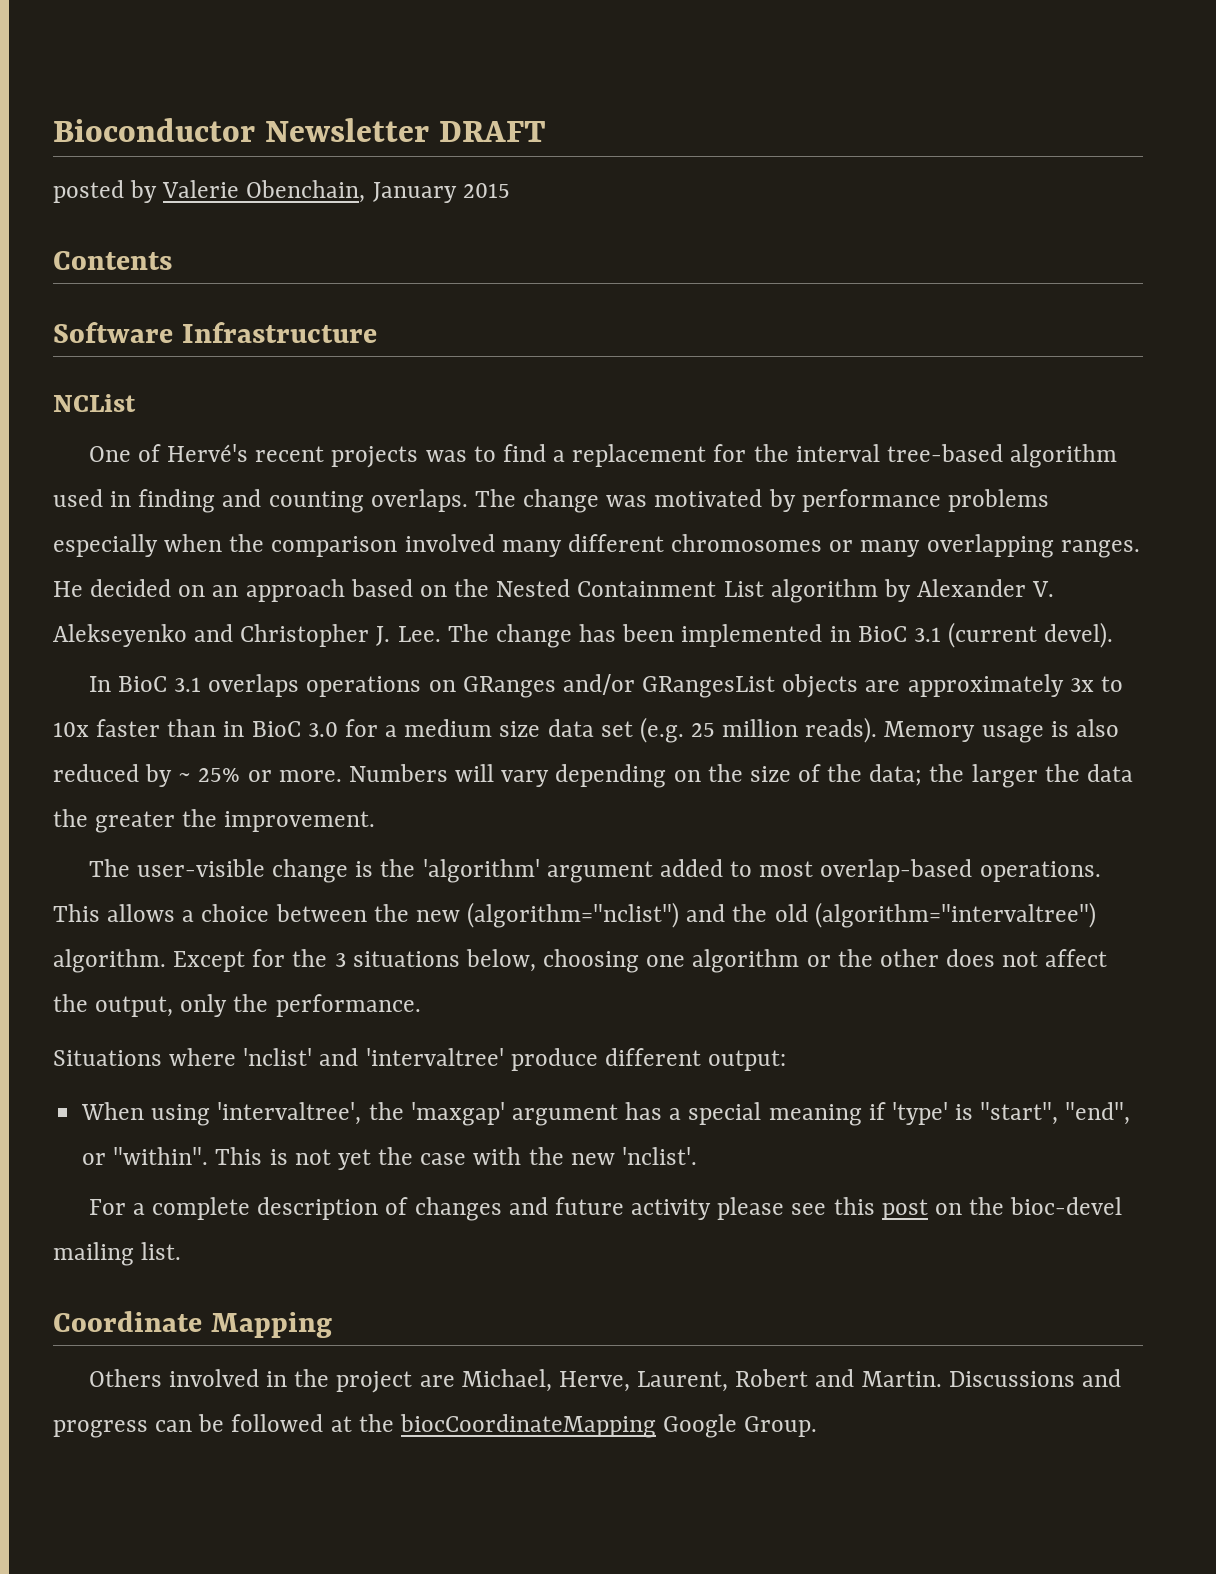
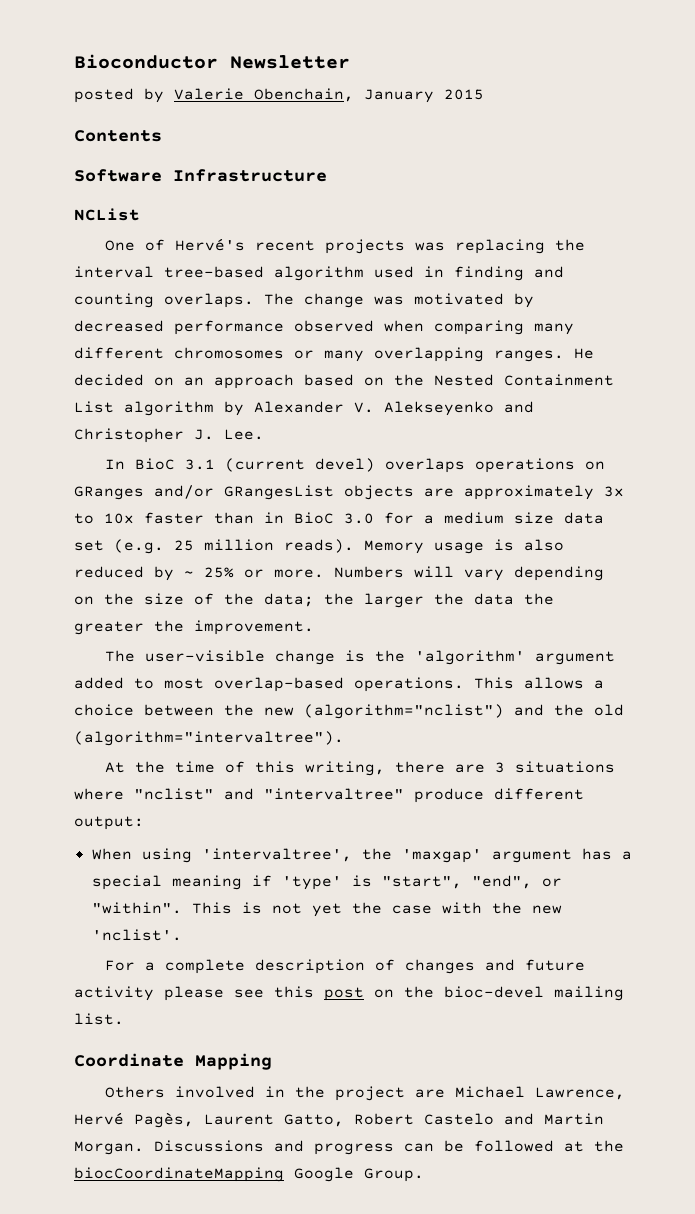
[438,121,546,142] DRAFT -> (350, 62) none
[473,444,747,467] to find a replacement for -> [454,239,545,254] replacing
[801,489,1049,512] [53,534,495,557] performance problems especially when the comparison involved -> [74,320,524,335] decreased performance observed when comparing
[447,622,1114,648] The change has been implemented in BioC 3.1 (current devel). -> (264, 434) none
(202, 684) none -> [224,458,375,472] (current devel)
[814,902,1096,928] [53,949,1108,973] [53,994,421,1017] [53,1048,504,1066] (algorithm="intervaltree") algorithm. Except for the 3 situations below, choosing one algorithm or the other does not affect the output, only the performance. // Situations where 'nclist' and 'intervaltree' -> [74,731,344,746] [104,761,615,776] [74,788,404,800] (algorithm="intervaltree"). // At the time of this writing, there are 3 situations where "nclist" and "intervaltree"
[461,1369,942,1392] Michael, Herve, Laurent, Robert and Martin. -> [454,1086,625,1100] [74,1112,604,1128] [74,1141,144,1155] Michael Lawrence, Hervé Pagès, Laurent Gatto, Robert Castelo and Martin Morgan.

